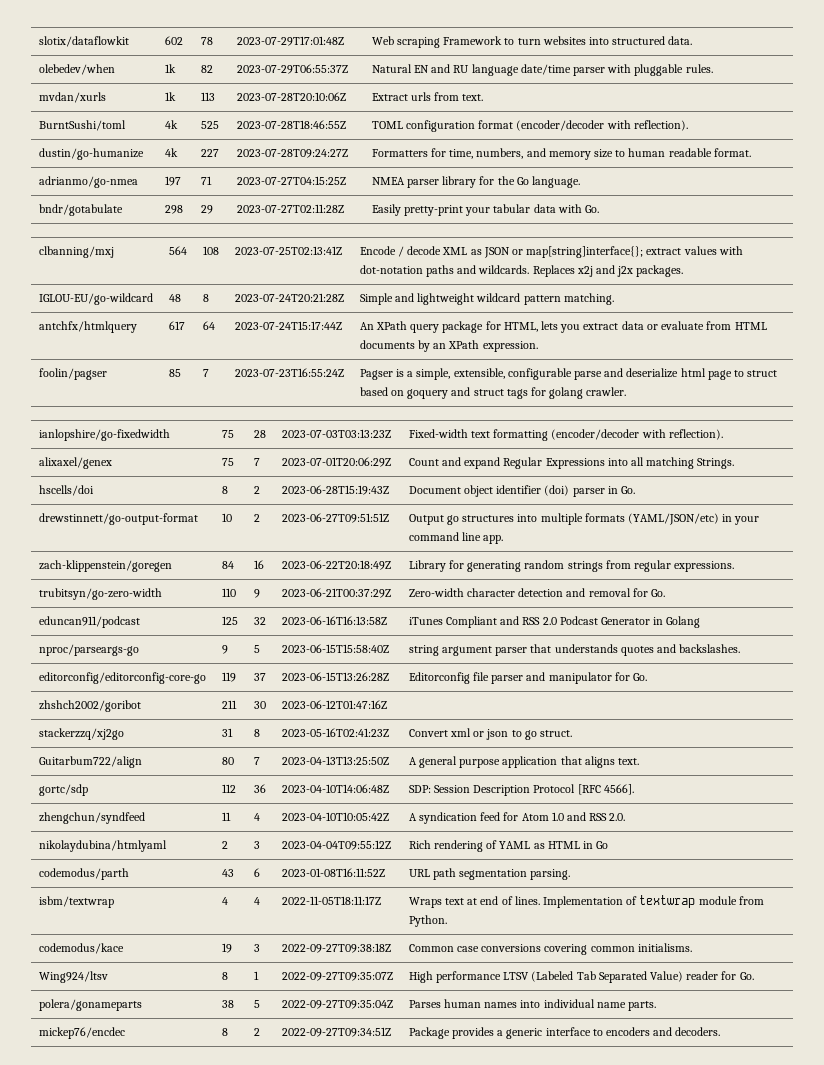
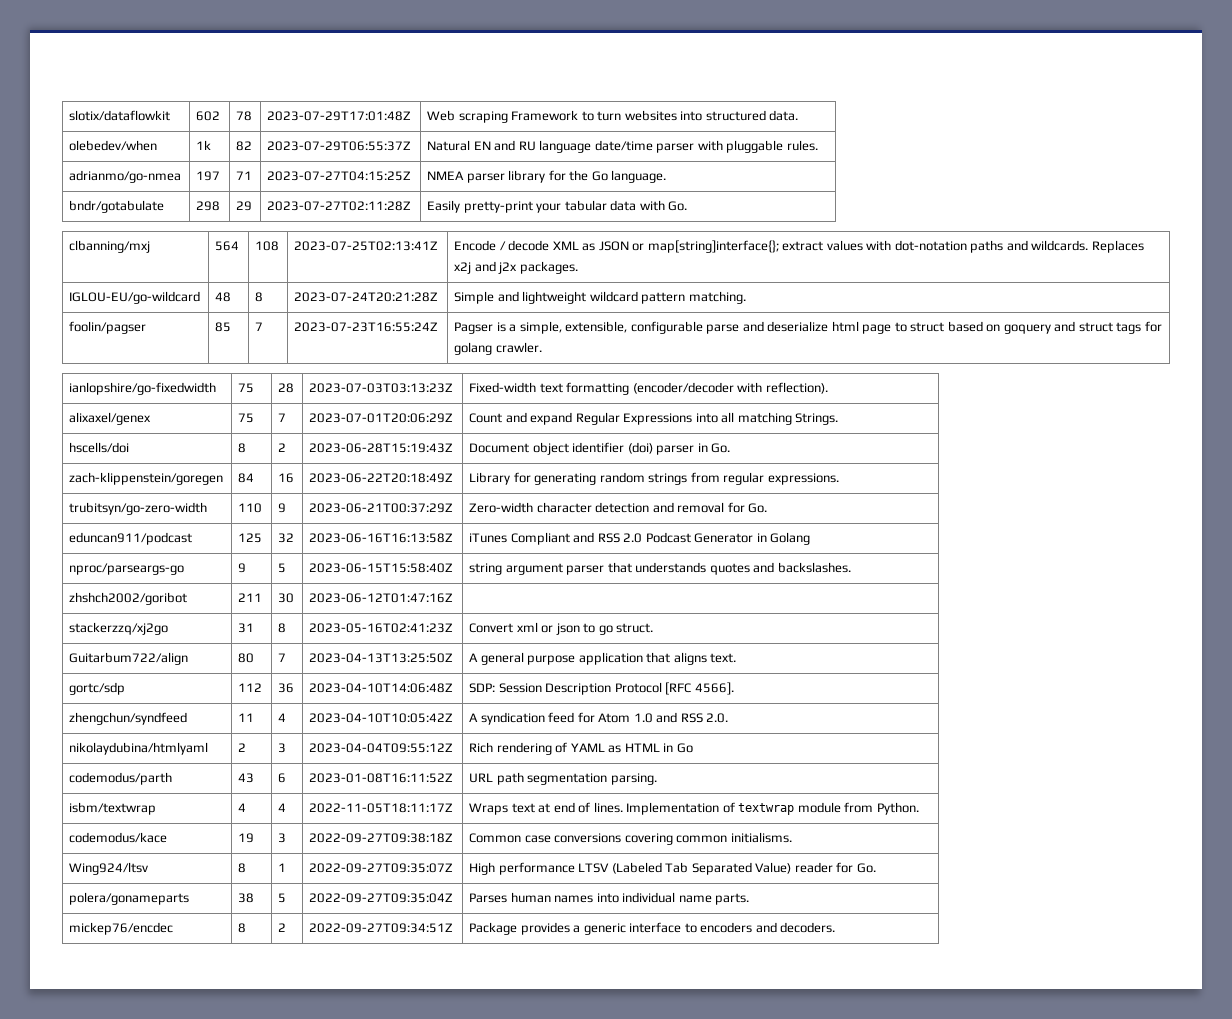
[38,92,106,103] [164,92,176,101] [200,92,215,101] [236,92,346,101] [371,92,484,101] [38,120,126,131] [164,120,178,129] [200,121,219,129] [236,120,346,129] [371,120,688,132] [38,148,144,160] [164,148,178,157] [200,149,219,157] [236,149,348,158] [371,148,751,160] // mvdan/xurls | 1k | 113 | 2023-07-28T20:10:06Z | Extract urls from text. // BurntSushi/toml | 4k | 525 | 2023-07-28T18:46:55Z | TOML configuration format (encoder/decoder with reflection). // dustin/go-humanize | 4k | 227 | 2023-07-28T09:24:27Z | Formatters for time, numbers, and memory size to human readable format. -> (818, 145) none
[38,321,137,333] [168,321,185,330] [202,321,215,330] [234,321,342,330] [359,321,767,333] [359,340,538,352] // antchfx/htmlquery | 617 | 64 | 2023-07-24T15:17:44Z | An XPath query package for HTML, lets you extract data or evaluate from HTML documents by an XPath expression. -> (746, 297) none
[38,513,198,525] [221,513,232,522] [253,514,260,522] [281,513,389,523] [408,513,760,525] [408,532,504,544] // drewstinnett/go-output-format | 10 | 2 | 2023-06-27T09:51:51Z | Output go structures into multiple formats (YAML/JSON/etc) in your command line app. -> (731, 448) none
[38,672,206,684] [221,672,236,682] [253,673,266,681] [281,672,389,681] [408,672,648,684] // editorconfig/editorconfig-core-go | 119 | 37 | 2023-06-15T13:26:28Z | Editorconfig file parser and manipulator for Go. -> (851, 567) none

